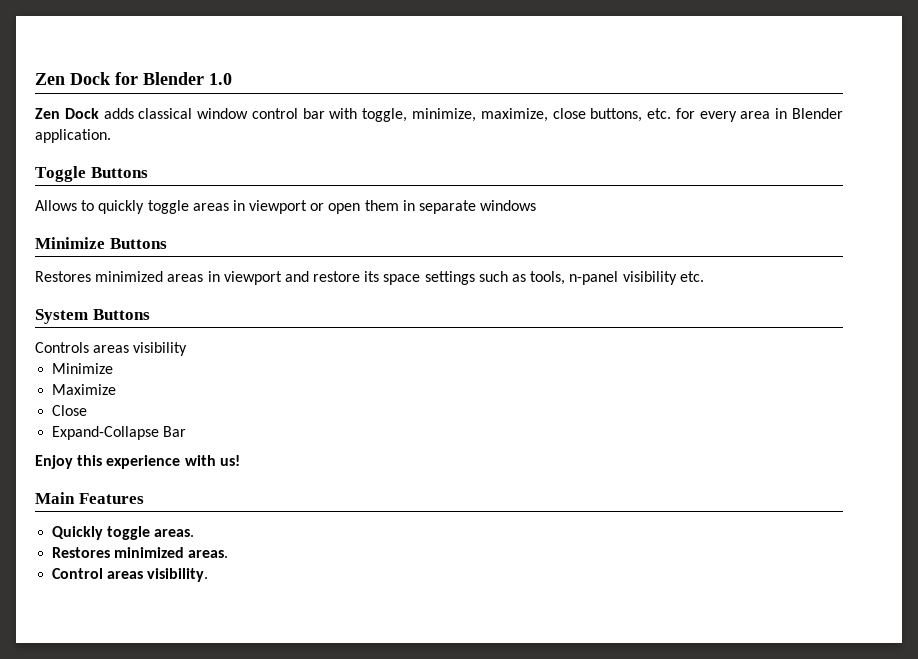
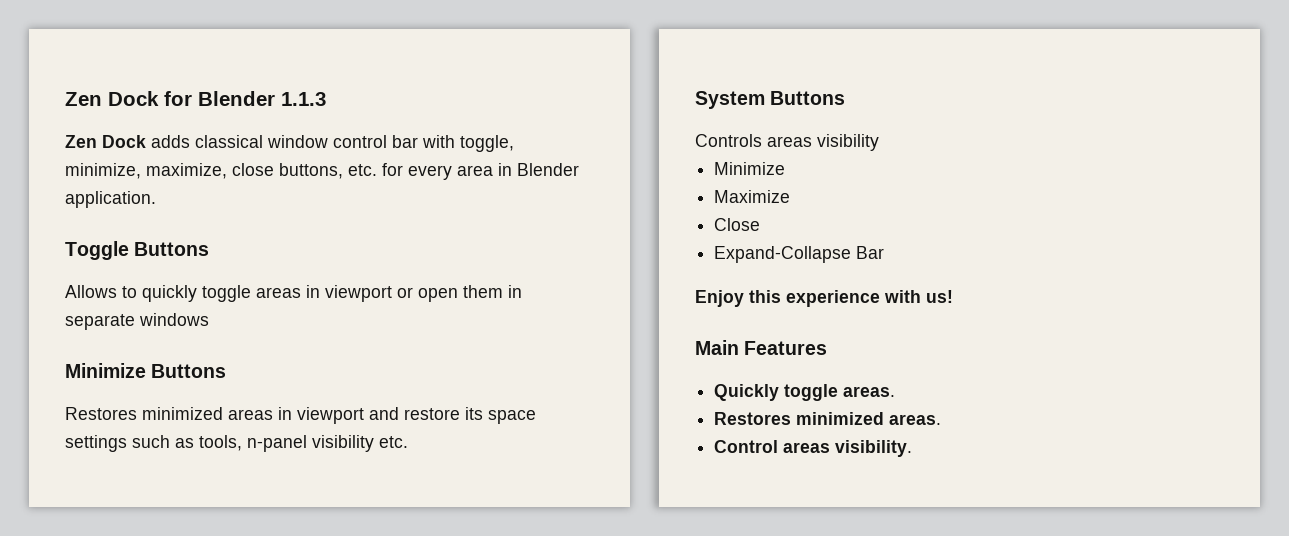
[209,73,232,85] 1.0 -> [281,92,326,106] 1.1.3

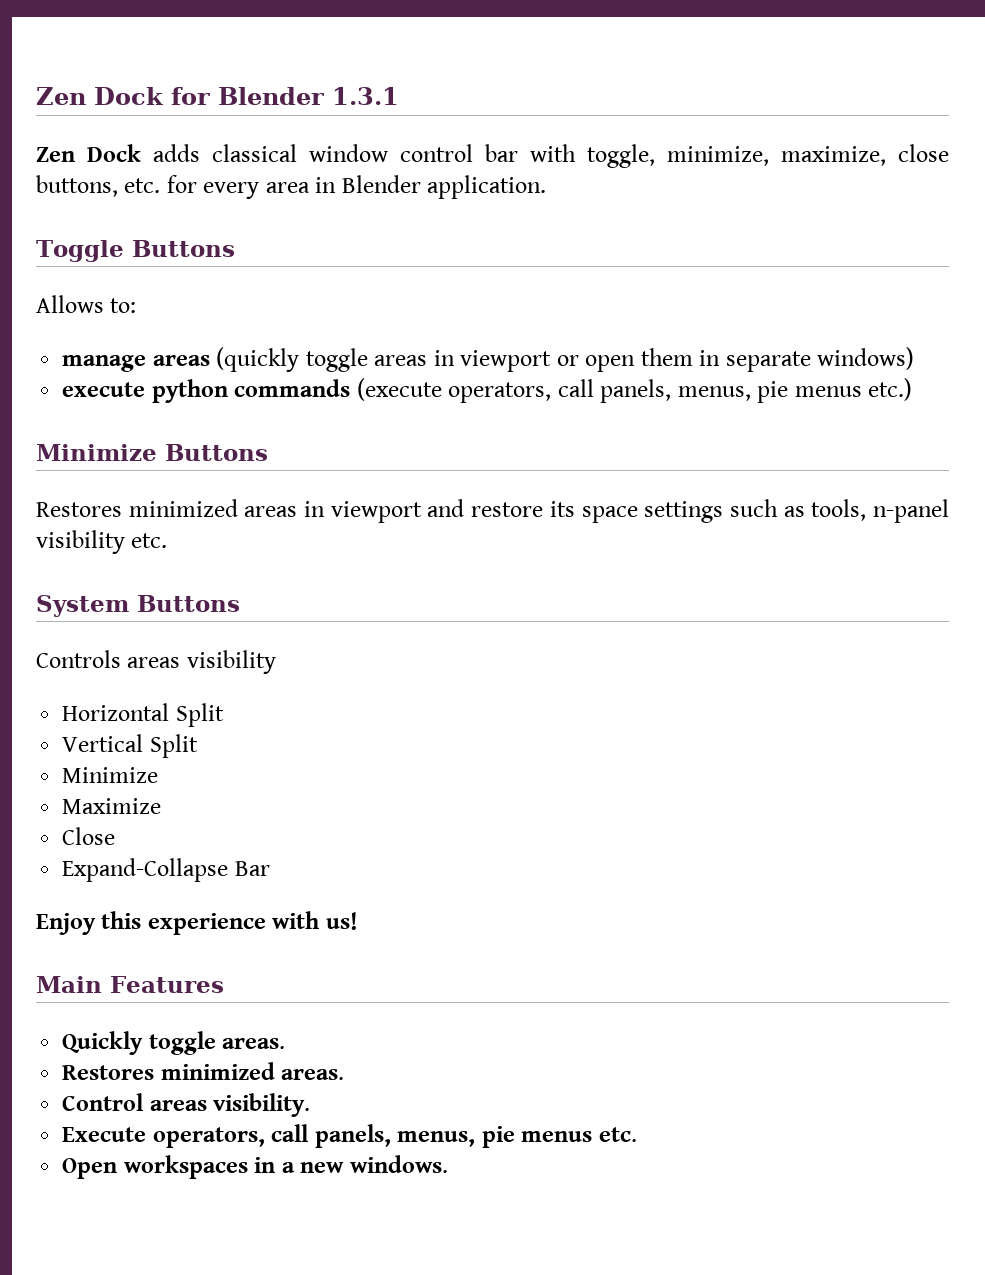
[281,92,326,106] 1.1.3 -> [332,87,399,105] 1.3.1
[122,285,197,302] to quickly -> [110,298,137,313] [62,347,300,372] to: // manage areas (quickly
[139,313,209,326] windows -> [817,347,915,370] [62,378,913,403] windows) // execute python commands (execute operators, call panels, menus, pie menus etc.)
(879, 142) none -> [62,703,224,727] [62,734,198,758] // Horizontal Split // Vertical Split
(913, 448) none -> [62,1124,637,1148] [62,1155,448,1179] // Execute operators, call panels, menus, pie menus etc. // Open workspaces in a new windows.

